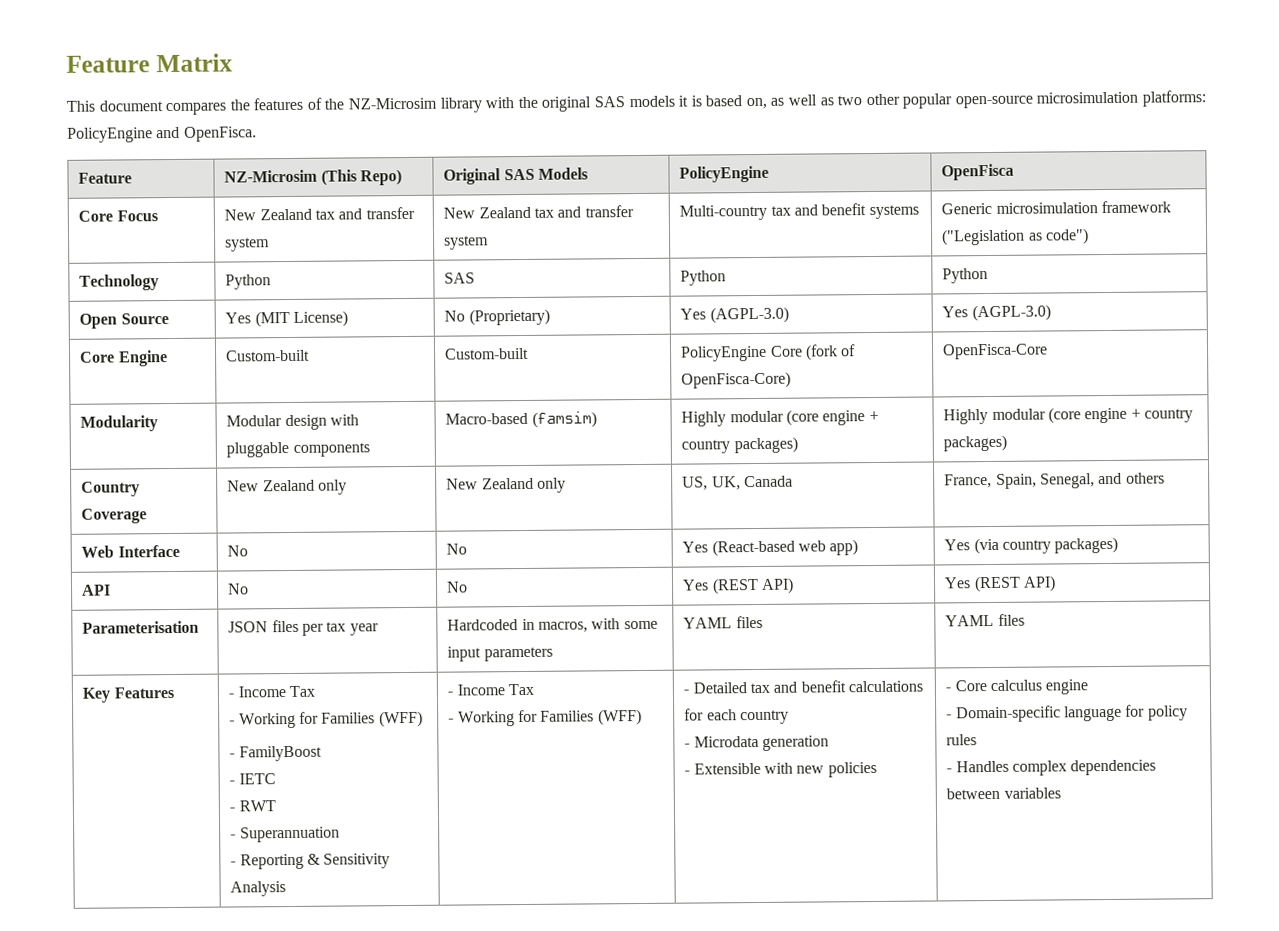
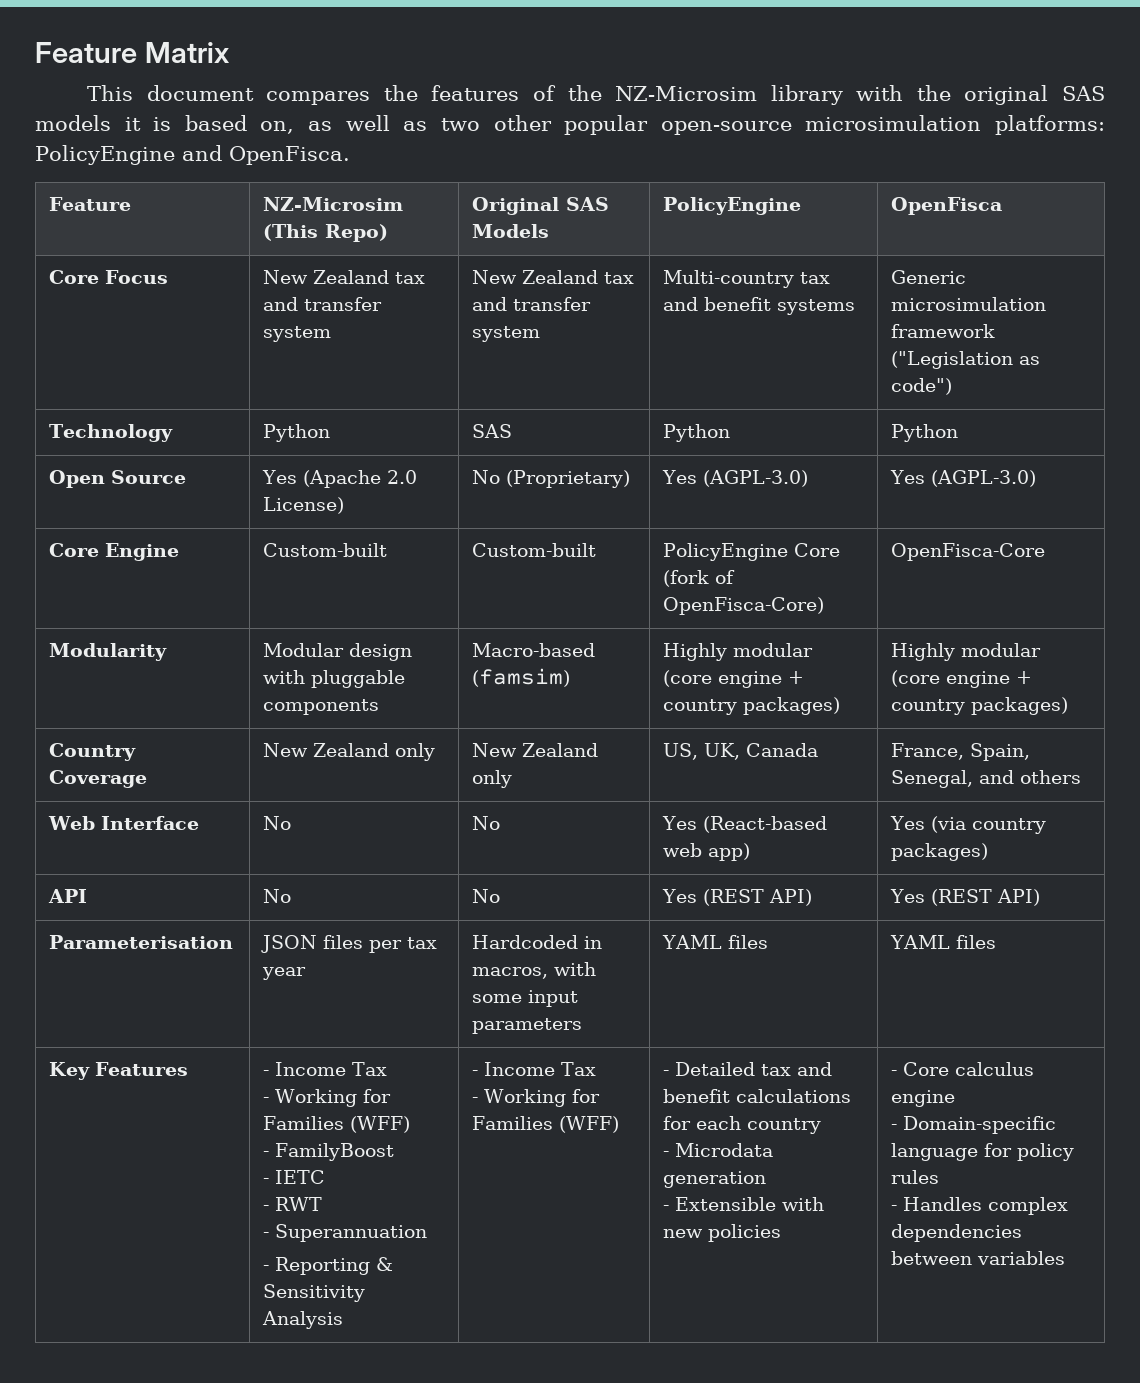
[254,310,290,328] (MIT -> [303,470,418,488] (Apache 2.0

